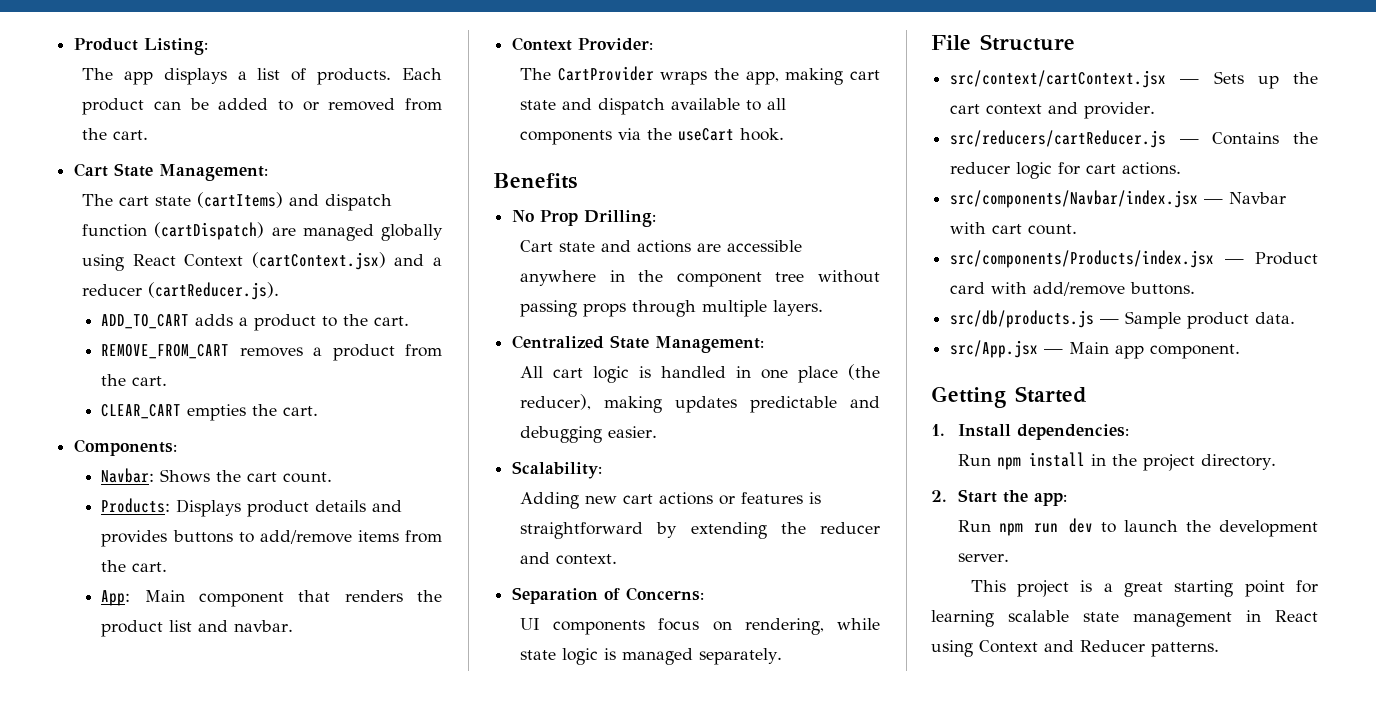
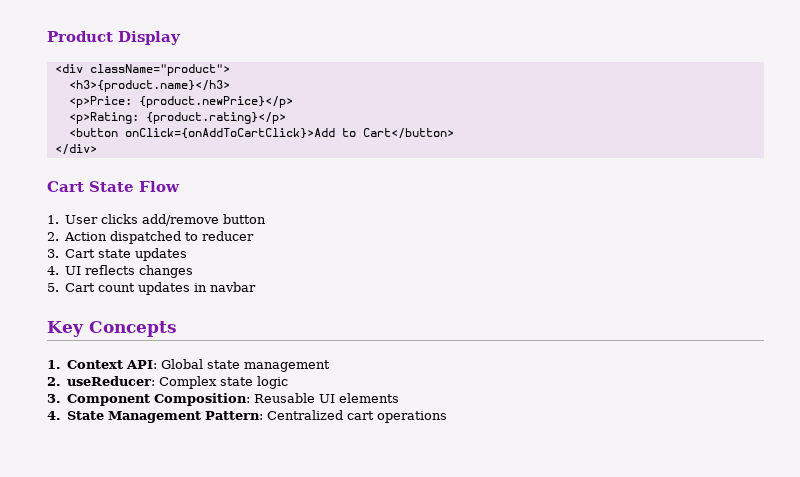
[74,38,209,55] [82,68,442,85] [82,98,443,115] [82,128,149,140] [74,163,269,181] [82,192,393,211] [82,222,443,241] [82,252,442,271] [82,282,280,300] [101,314,410,331] [101,344,442,361] [101,374,168,386] [101,404,319,421] [74,439,178,456] [101,468,333,483] [101,498,403,517] [101,530,442,547] [101,560,168,572] [101,590,442,607] [101,620,294,637] [512,37,654,51] [520,66,880,85] [520,98,787,115] [520,128,785,145] [493,173,577,189] [512,210,657,227] [520,240,803,253] [520,270,880,287] [520,300,824,317] [512,335,765,353] [520,364,880,383] [520,394,880,413] [520,426,658,443] [512,461,603,479] [520,492,822,509] [520,522,880,539] [520,552,618,565] [512,587,705,604] [520,618,880,635] [520,648,783,665] [931,34,1075,51] [950,70,1318,89] [950,102,1156,119] [950,130,1318,148] [950,162,1182,179] [950,190,1287,208] [950,222,1078,235] [950,250,1318,268] [950,282,1196,296] [950,310,1296,329] [950,340,1241,359] [931,386,1087,408] [931,424,1130,440] [958,452,1277,471] [931,489,1068,506] [958,518,1318,537] [958,553,1010,562] [970,580,1318,597] [931,610,1318,627] [931,640,1219,657] Product Listing: // The app displays a list of products. Each product can be added to or removed from the cart. // Cart State Management: // The cart state (cartItems) and dispatch function (cartDispatch) are managed globally using React Context (cartContext.jsx) and a reducer (cartReducer.js). // ADD_TO_CART adds a product to the cart. // REMOVE_FROM_CART removes a product from the cart. // CLEAR_CART empties the cart. // Components: // Navbar: Shows the cart count. // Products: Displays product details and provides buttons to add/remove items from the cart. // App: Main component that renders the product list and navbar. // Context Provider: // The CartProvider wraps the app, making cart state and dispatch available to all components via the useCart hook. // Benefits // No Prop Drilling: // Cart state and actions are accessible anywhere in the component tree without passing props through multiple layers. // Centralized State Management: // All cart logic is handled in one place (the reducer), making updates predictable and debugging easier. // Scalability: // Adding new cart actions or features is straightforward by extending the reducer and context. // Separation of Concerns: // UI components focus on rendering, while state logic is managed separately. // File Structure // src/context/cartContext.jsx — Sets up the cart context and provider. // src/reducers/cartReducer.js — Contains the reducer logic for cart actions. // src/components/Navbar/index.jsx — Navbar with cart count. // src/components/Products/index.jsx — Product card with add/remove buttons. // src/db/products.js — Sample product data. // src/App.jsx — Main app component. // Getting Started // 1. Install dependencies: // Run npm install in the project directory. // 2. Start the app: // Run npm run dev to launch the development server. // This project is a great starting point for learning scalable state management in React using Context and Reducer patterns. -> [47,31,181,45] [54,64,230,76] [68,80,230,92] [68,96,293,108] [68,112,286,124] [68,128,454,139] [54,144,97,155] [47,181,180,192] [47,214,267,226] [47,231,255,244] [47,248,188,261] [47,265,194,278] [47,282,257,295] [47,321,177,337] [47,359,331,372] [47,376,289,389] [47,393,400,406] [47,410,448,423] Product Display // <div className="product"> // <h3>{product.name}</h3> // <p>Price: {product.newPrice}</p> // <p>Rating: {product.rating}</p> // <button onClick={onAddToCartClick}>Add to Cart</button> // </div> // Cart State Flow // 1. User clicks add/remove button // 2. Action dispatched to reducer // 3. Cart state updates // 4. UI reflects changes // 5. Cart count updates in navbar // Key Concepts // 1. Context API: Global state management // 2. useReducer: Complex state logic // 3. Component Composition: Reusable UI elements // 4. State Management Pattern: Centralized cart operations

